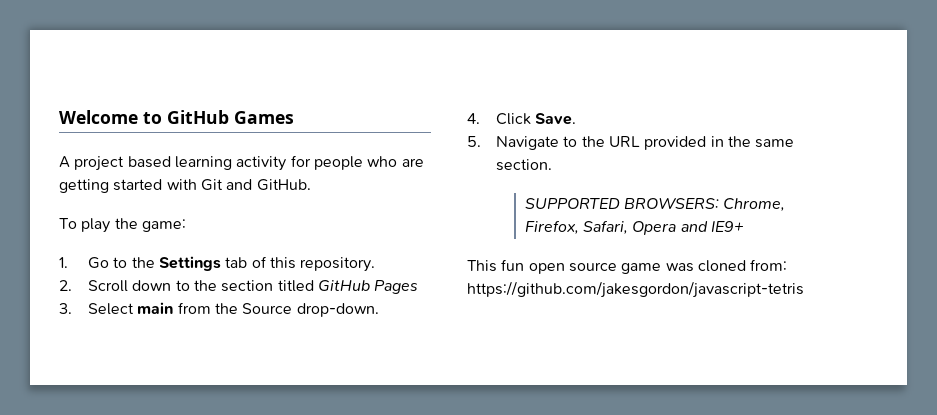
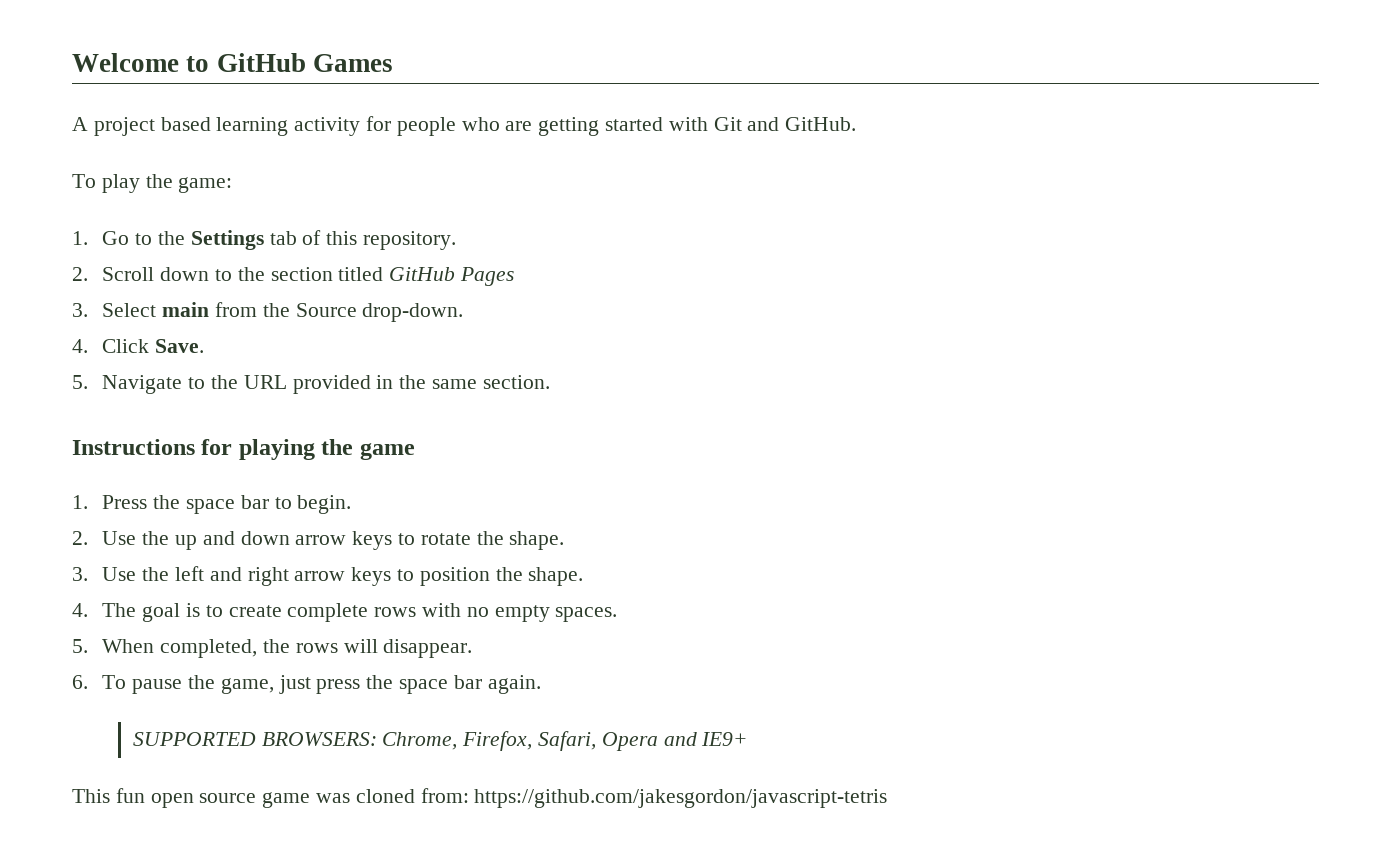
(552, 165) none -> [72,439,415,460] [72,495,352,514] [72,531,565,550] [72,566,584,586] [72,603,618,622] [72,639,473,658] [72,675,541,694] // Instructions for playing the game // 1. Press the space bar to begin. // 2. Use the up and down arrow keys to rotate the shape. // 3. Use the left and right arrow keys to position the shape. // 4. The goal is to create complete rows with no empty spaces. // 5. When completed, the rows will disappear. // 6. To pause the game, just press the space bar again.

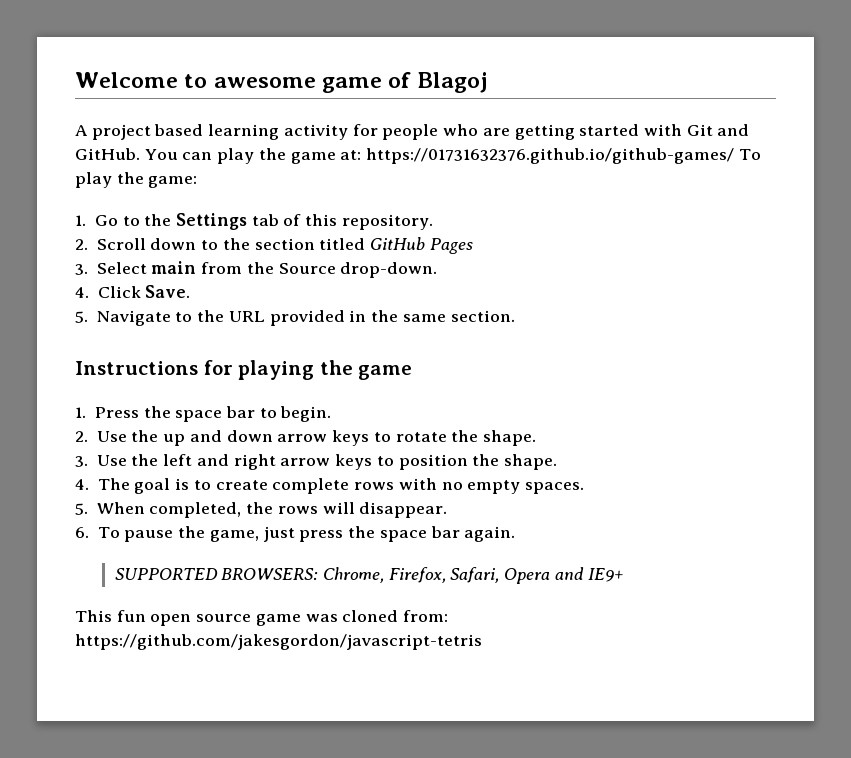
[216,53,393,72] GitHub Games -> [213,72,488,93] awesome game of Blagoj
(857, 124) // -> [144,148,735,164] You can play the game at: https://01731632376.github.io/github-games/

